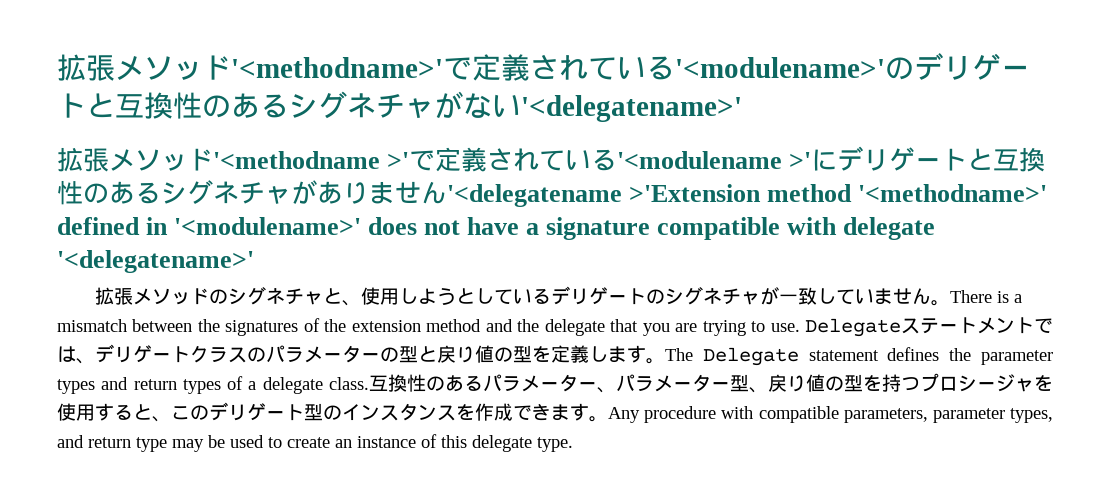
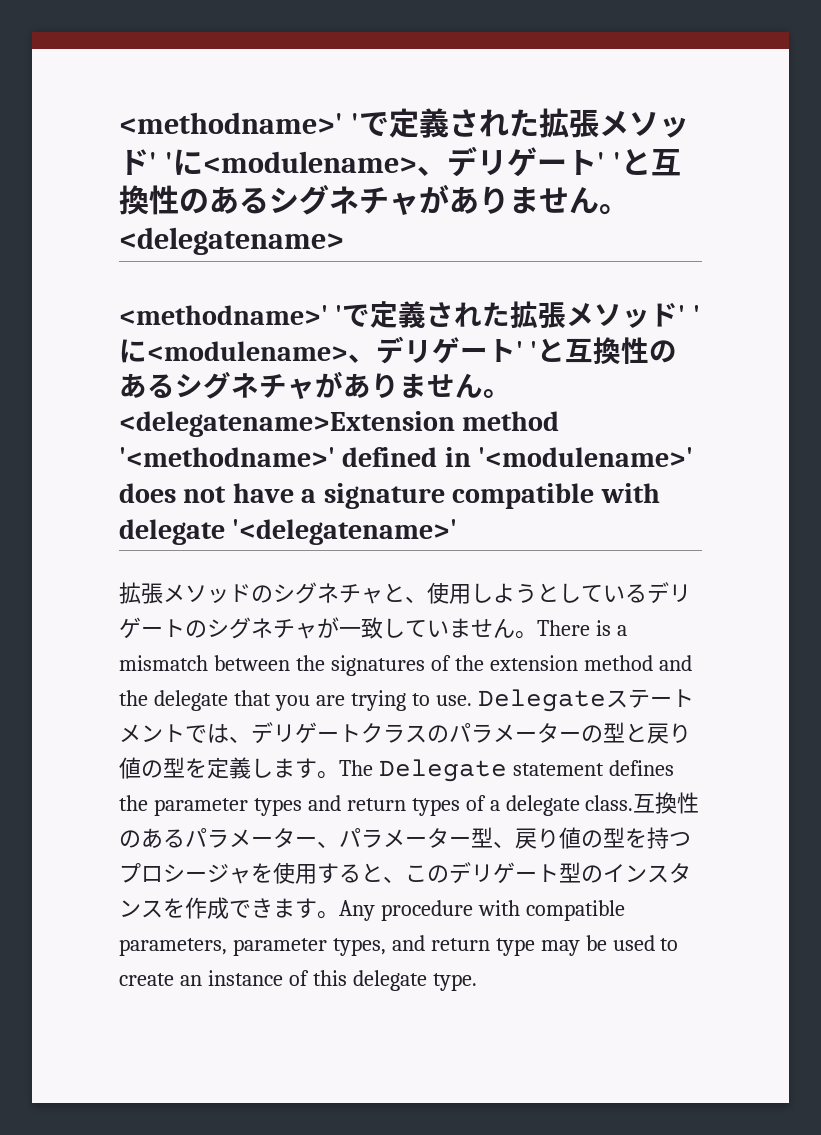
[57,53,1030,81] [57,91,742,122] [57,146,1046,172] [57,180,762,207] 拡張メソッド'<methodname>'で定義されている'<modulename>'のデリゲートと互換性のあるシグネチャがない'<delegatename>' // 拡張メソッド'<methodname >'で定義されている'<modulename >'にデリゲートと互換性のあるシグネチャがありません'<delegatename >'Extension -> [119,108,690,138] [119,146,682,177] [119,184,629,215] [119,227,344,255] [119,301,700,328] [119,336,678,365] [119,371,511,399] [119,411,455,437] <methodname>' 'で定義された拡張メソッド' 'に<modulename>、デリゲート' 'と互換性のあるシグネチャがありません。<delegatename> // <methodname>' 'で定義された拡張メソッド' 'に<modulename>、デリゲート' 'と互換性のあるシグネチャがありません。<delegatename>Extension

